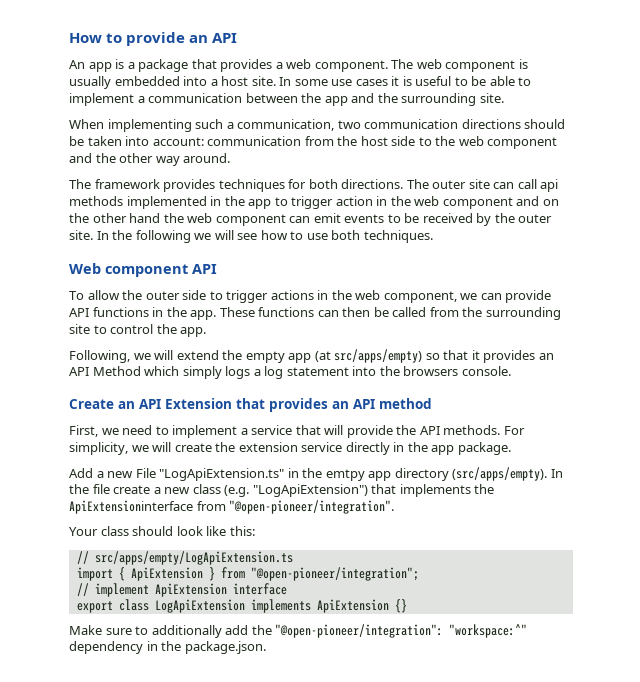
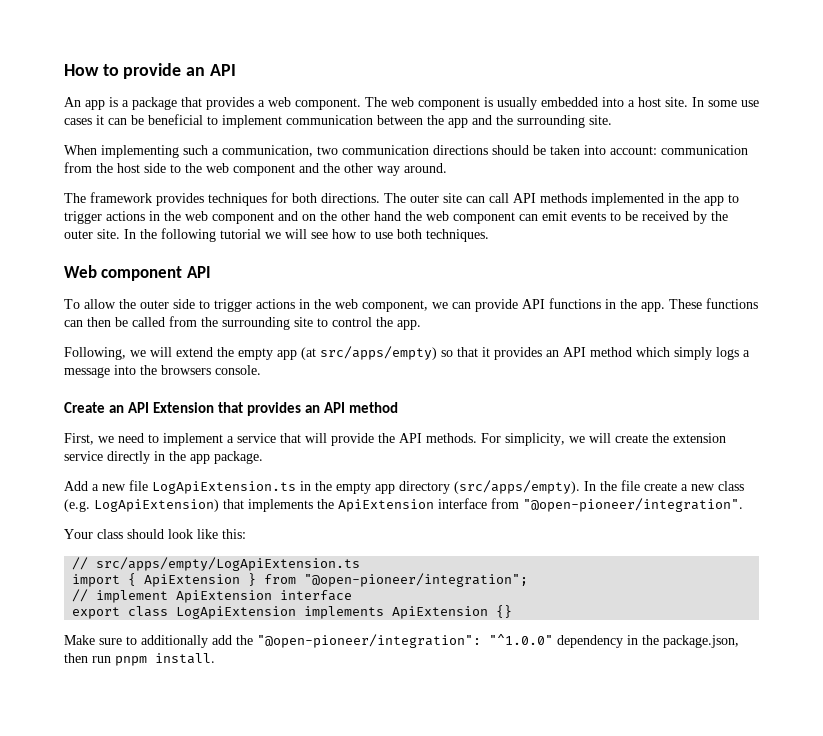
[402,76,532,86] [69,93,145,106] is useful to be able to implement a -> [108,114,282,128] can be beneficial to implement
[540,179,559,192] api -> [513,193,536,203] API
[335,196,373,206] action -> [106,211,145,221] actions
(191, 236) none -> [220,229,261,239] tutorial
[92,366,141,376] Method -> [590,347,632,357] method
[264,366,349,379] log statement -> [64,367,110,378] message
[135,468,365,481] File "LogApiExtension.ts" in the emtpy -> [129,480,371,494] file LogApiExtension.ts in the empty
[252,484,368,497] "LogApiExtension") -> [94,499,219,512] LogApiExtension)
[69,500,193,514] ApiExtensioninterface -> [338,498,487,512] ApiExtension interface
[449,624,528,638] "workspace:^" -> [489,634,553,645] "^1.0.0"
[184,641,266,654] package.json. -> [663,635,739,648] [64,653,215,666] package.json, then run pnpm install.

